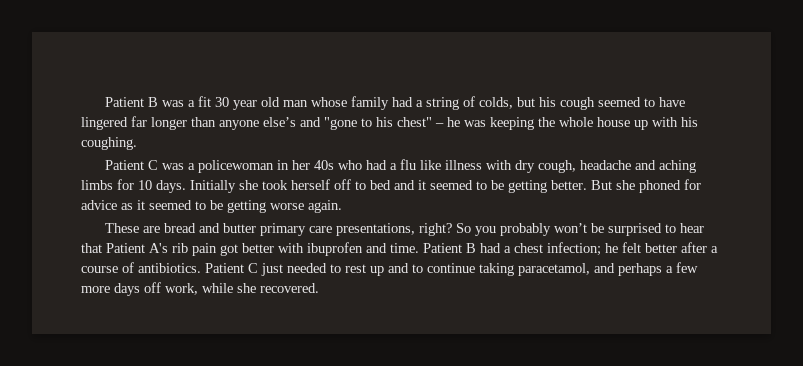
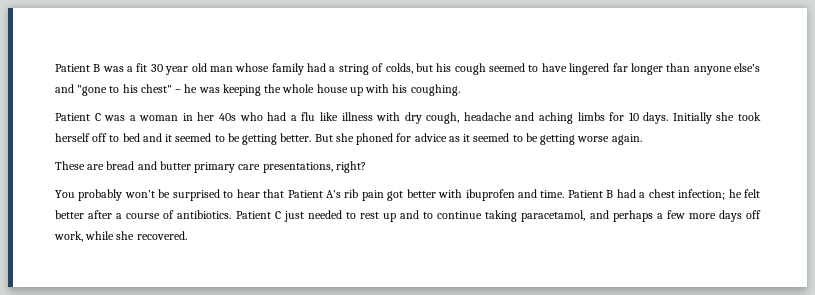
[198,160,275,173] policewoman -> [139,115,179,121] woman
[456,223,497,236] So you -> [55,190,75,198] // You

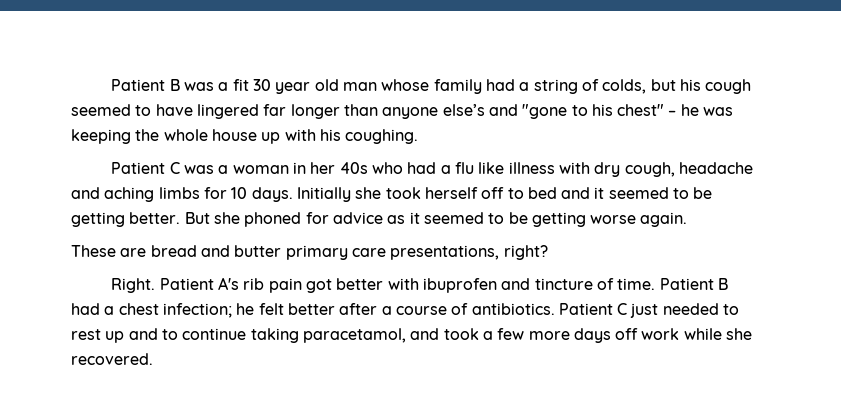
[55,189,285,201] You probably won’t be surprised to hear that -> [111,278,156,293] Right.
(538, 193) none -> [534,278,614,290] tincture of
[612,210,653,222] perhaps -> [443,328,479,340] took
[54,231,83,242] work, -> [641,328,680,340] work

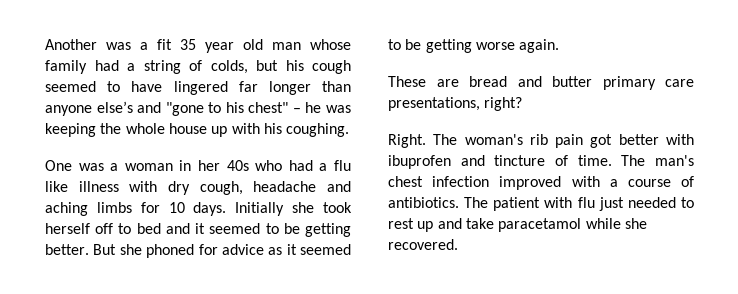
[111,79,180,91] Patient B -> [45,39,97,50] Another
[253,79,272,91] 30 -> [180,39,196,50] 35
[111,162,180,174] Patient C -> [45,160,72,171] One
[159,277,240,290] Patient A's -> [433,134,523,145] The woman's
[659,278,728,290] [71,303,628,318] Patient B had a chest infection; he felt better after a course of antibiotics. Patient C -> [621,155,694,166] [388,176,694,190] [388,197,595,211] The man's chest infection improved with a course of antibiotics. The patient with flu
[161,328,680,343] to continue taking paracetamol, and took a few more days off work -> [465,218,582,232] take paracetamol

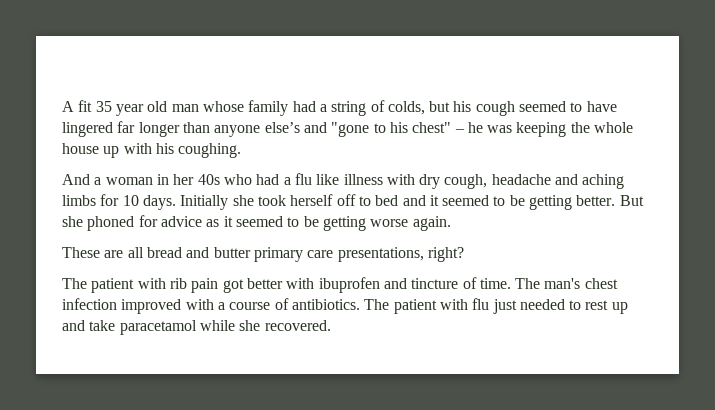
[45,39,148,50] Another was a -> [62,101,74,112] A
[45,160,104,171] One was -> [62,174,90,185] And
(459, 83) none -> [127,247,144,258] all
[388,134,523,148] Right. The woman's -> [62,278,166,293] The patient with

